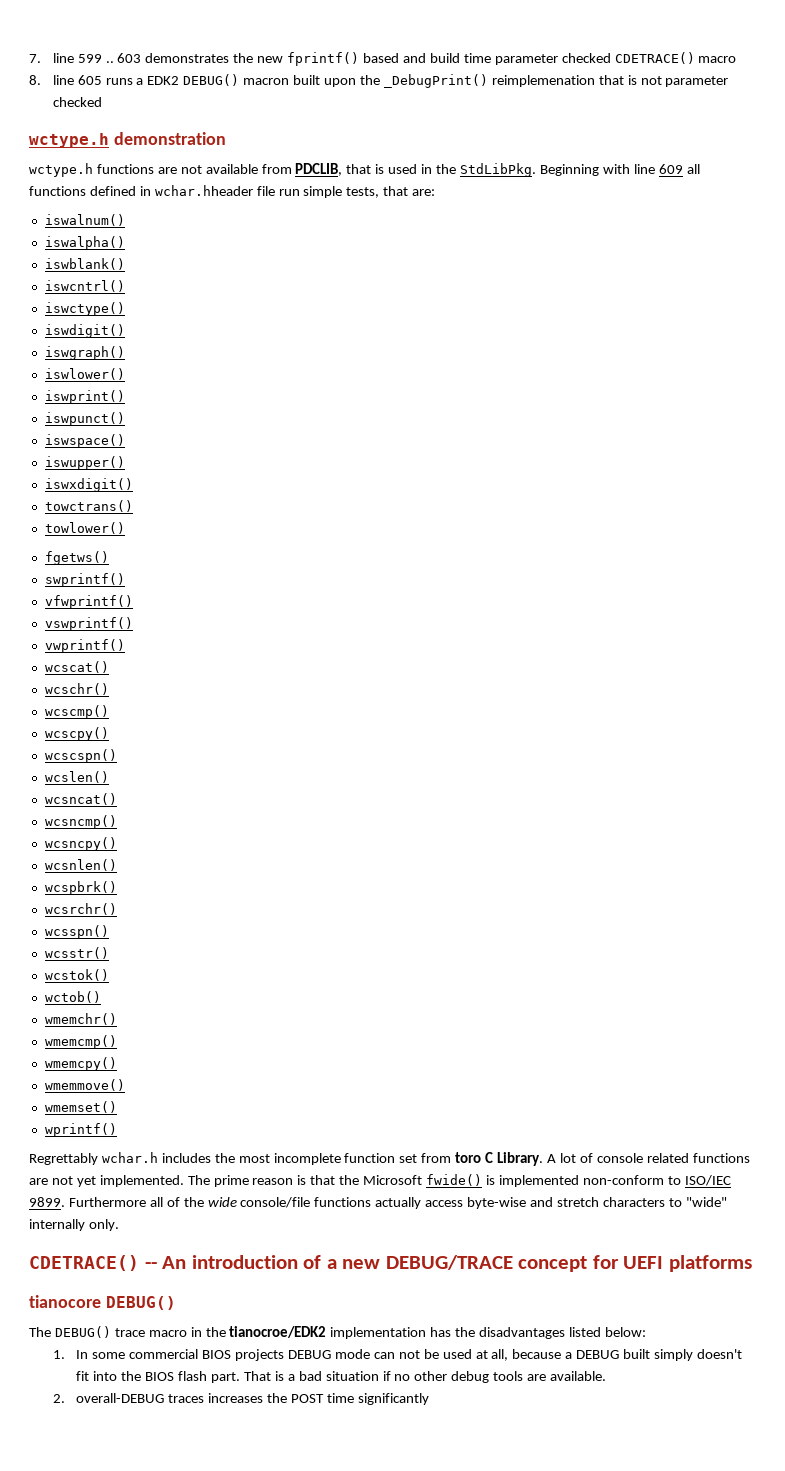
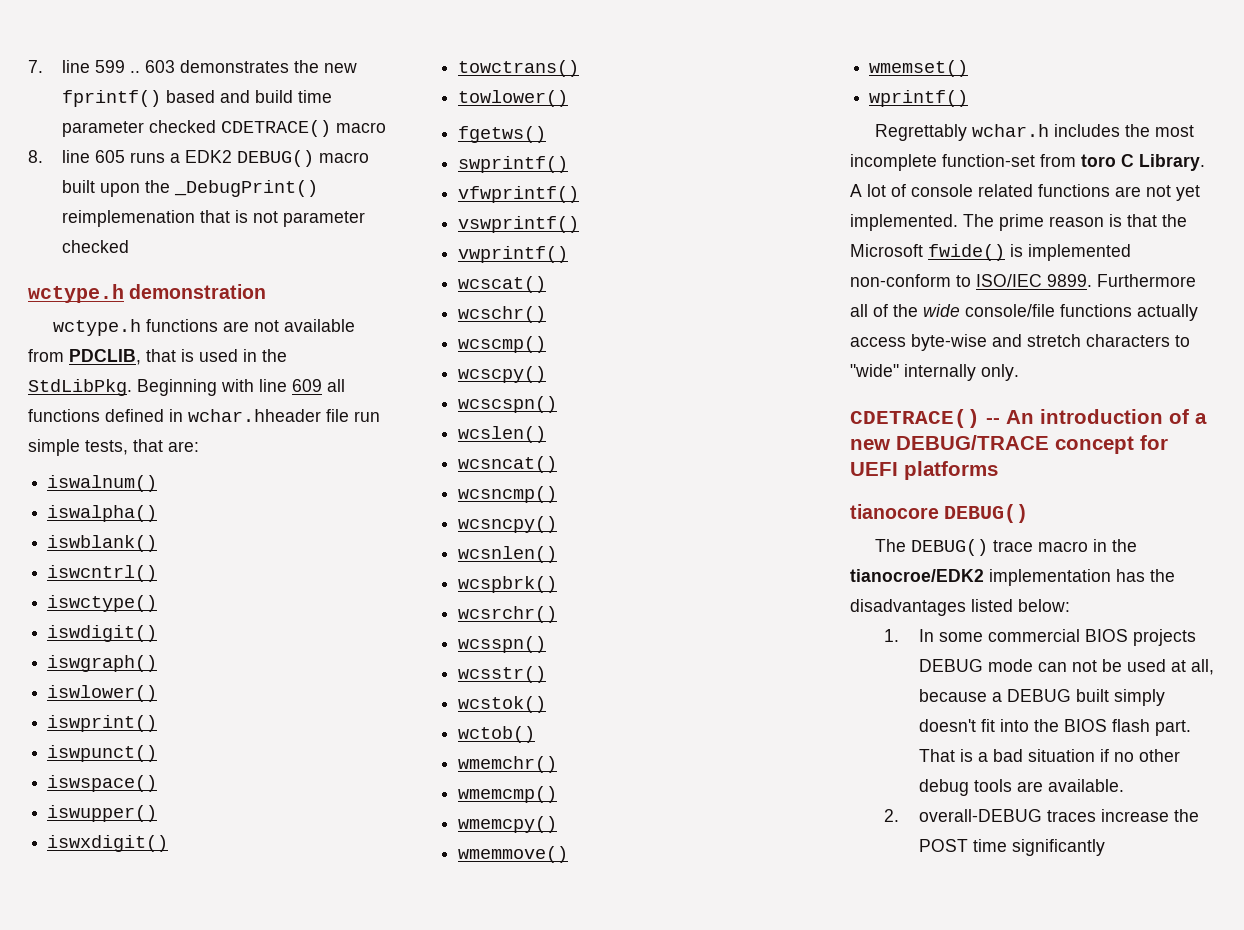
[243,78,290,85] macron -> [319,152,370,163] macro
[344,1153,418,1163] function set -> [942,154,1035,167] function-set
[208,1393,264,1403] increases -> [1100,809,1169,822] increase

